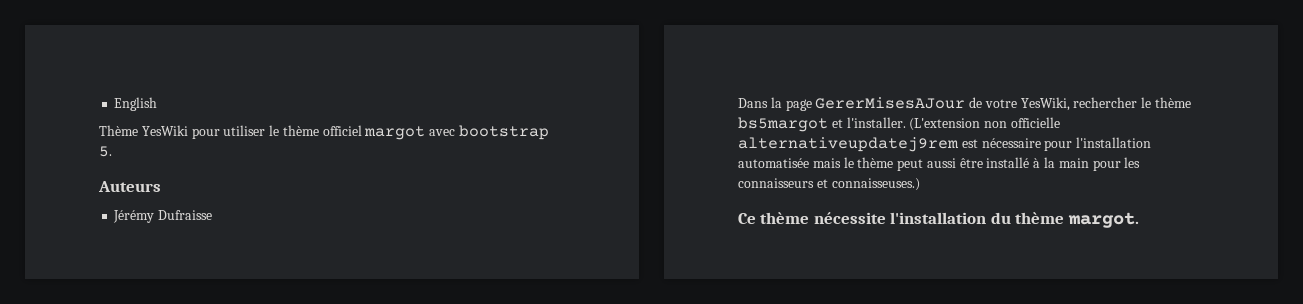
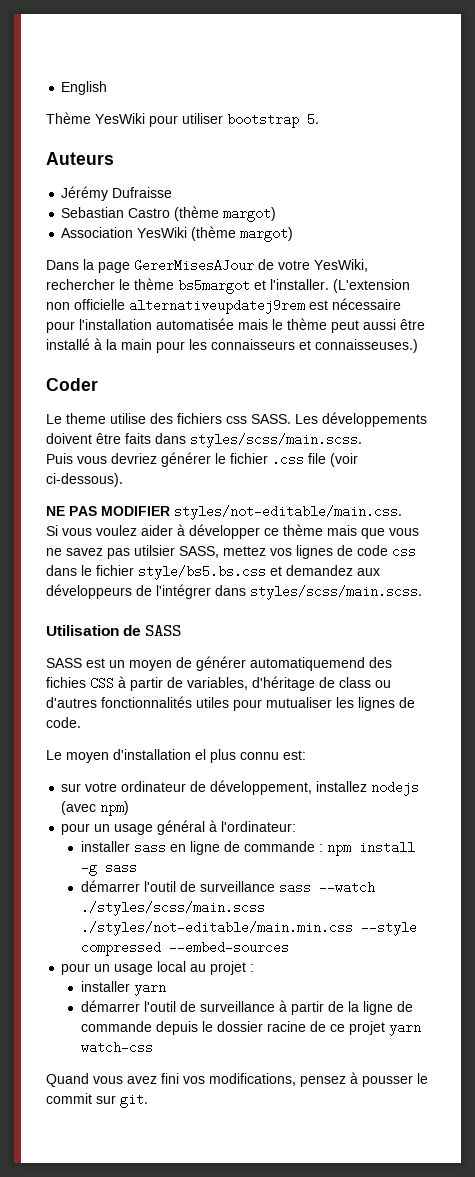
[269,125,456,140] le thème officiel margot avec -> (223, 118) none
(213, 215) none -> [61,206,277,222] [61,226,294,242] // Sebastian Castro (thème margot) // Association YesWiki (thème margot)
[738,212,1139,228] Ce thème nécessite l'installation du thème margot. -> [46,378,98,391] [46,412,427,427] [46,433,362,448] [46,452,358,467] [46,473,123,487] [46,505,402,520] [46,524,419,539] [46,545,416,559] [46,565,380,580] [46,584,422,600] [46,625,182,636] [46,656,392,671] [46,676,391,691] [46,696,415,711] [46,717,81,728] [46,749,306,763] [61,780,420,796] [61,801,130,816] [61,820,297,835] [81,841,416,856] [81,861,138,876] [81,880,376,894] [81,901,266,916] [81,921,418,936] [81,941,290,956] [61,961,255,975] [81,981,167,996] [81,1000,414,1015] [81,1021,422,1036] [81,1041,154,1054] [46,1072,428,1087] [46,1093,148,1108] Coder // Le theme utilise des fichiers css SASS. Les développements doivent être faits dans styles/scss/main.scss. // Puis vous devriez générer le fichier .css file (voir ci-dessous). // NE PAS MODIFIER styles/not-editable/main.css. // Si vous voulez aider à développer ce thème mais que vous ne savez pas utilsier SASS, mettez vos lignes de code css dans le fichier style/bs5.bs.css et demandez aux développeurs de l'intégrer dans styles/scss/main.scss. // Utilisation de SASS // SASS est un moyen de générer automatiquemend des fichies CSS à partir de variables, d'héritage de class ou d'autres fonctionnalités utiles pour mutualiser les lignes de code. // Le moyen d'installation el plus connu est: // sur votre ordinateur de développement, installez nodejs (avec npm) // pour un usage général à l'ordinateur: // installer sass en ligne de commande : npm install -g sass // démarrer l'outil de surveillance sass --watch ./styles/scss/main.scss ./styles/not-editable/main.min.css --style compressed --embed-sources // pour un usage local au projet : // installer yarn // démarrer l'outil de surveillance à partir de la ligne de commande depuis le dossier racine de ce projet yarn watch-css // Quand vous avez fini vos modifications, pensez à pousser le commit sur git.

